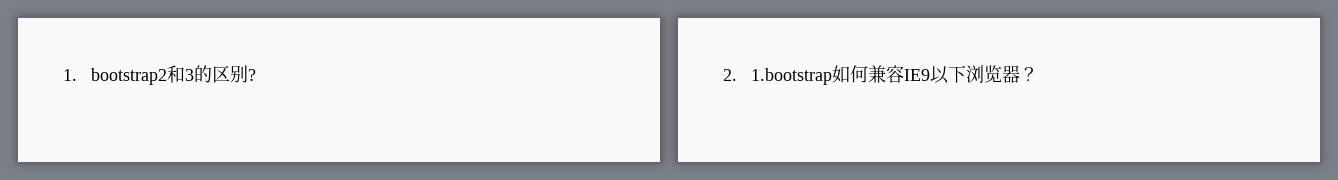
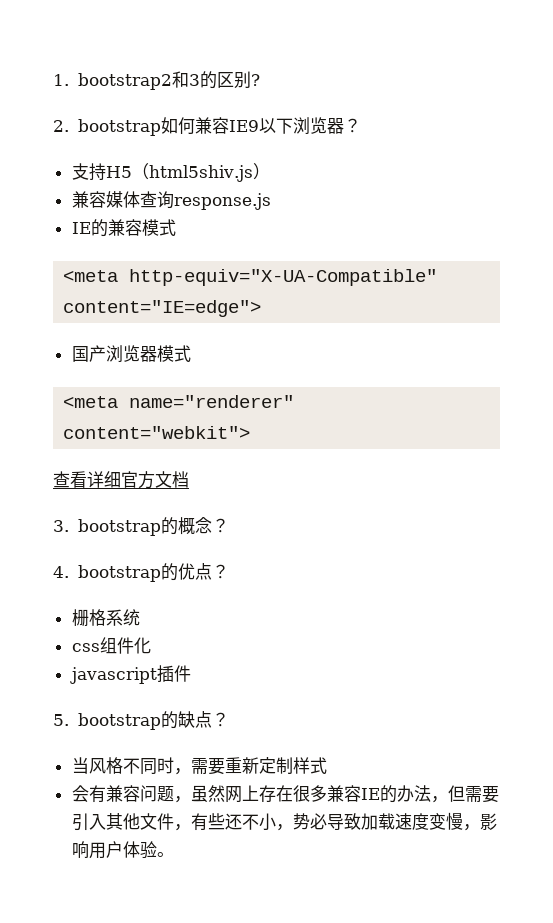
[751,68,833,85] 1.bootstrap -> [77,119,161,136] bootstrap
(1039, 74) none -> [71,163,270,182] [71,191,271,210] [71,219,176,237] [63,269,438,286] [63,300,262,317] [71,345,191,362] [63,395,295,408] [63,426,251,439] [53,471,189,489] [53,517,229,536] [53,563,229,582] [71,609,140,626] [71,637,151,654] [69,665,191,684] [53,711,229,730] [71,757,327,775] [71,785,499,803] [71,812,497,831] [71,841,174,859] // 支持H5（html5shiv.js） // 兼容媒体查询response.js // IE的兼容模式 // <meta http-equiv="X-UA-Compatible" content="IE=edge"> // 国产浏览器模式 // <meta name="renderer" content="webkit"> // 查看详细官方文档 // 3. bootstrap的概念？ // 4. bootstrap的优点？ // 栅格系统 // css组件化 // javascript插件 // 5. bootstrap的缺点？ // 当风格不同时，需要重新定制样式 // 会有兼容问题，虽然网上存在很多兼容IE的办法，但需要引入其他文件，有些还不小，势必导致加载速度变慢，影响用户体验。

